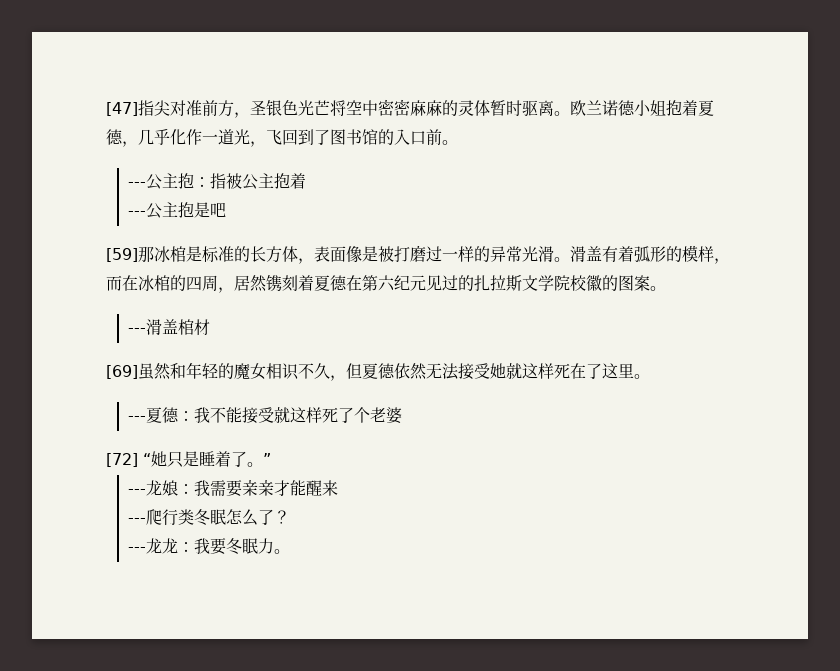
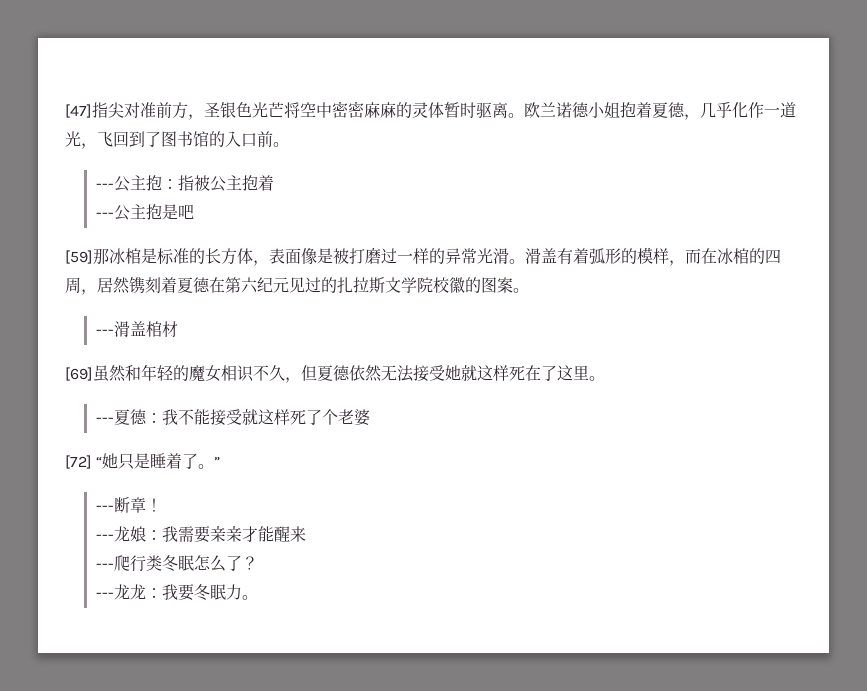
(271, 459) none -> [95,497,162,513] // ---断章！

